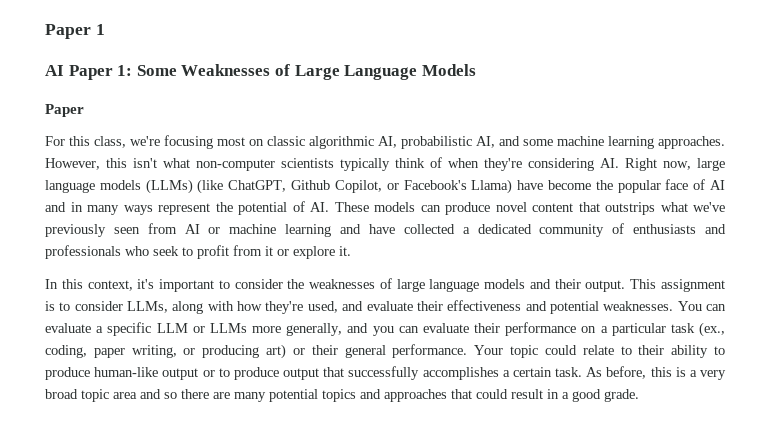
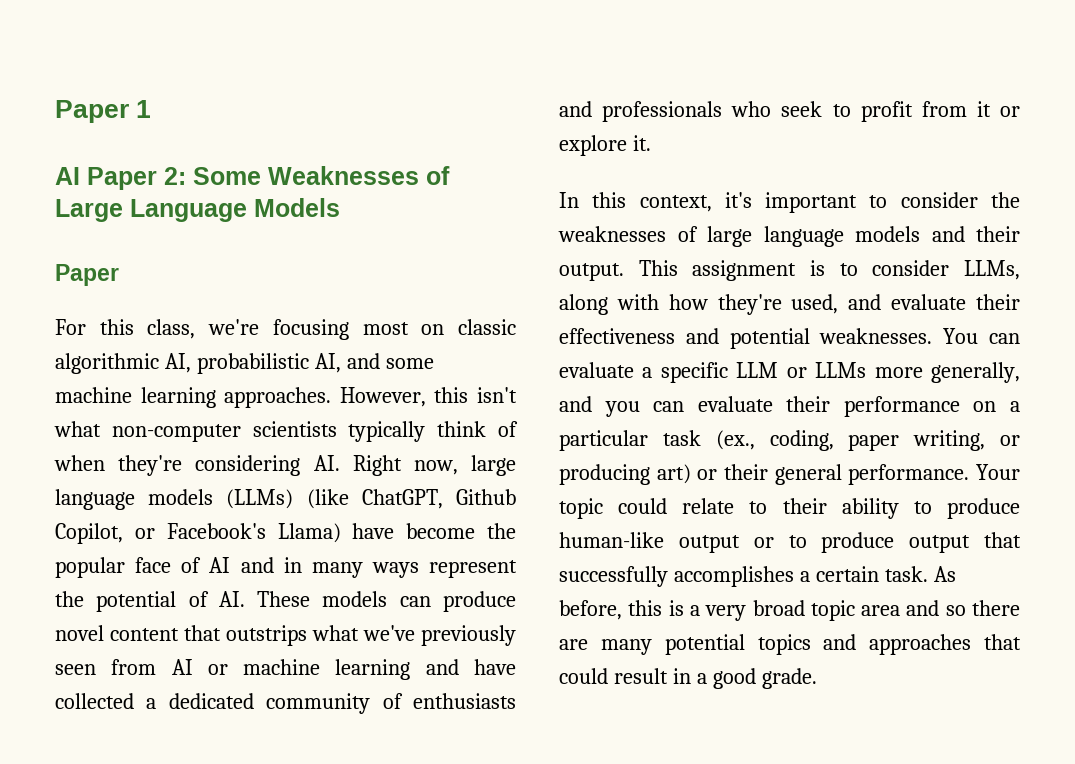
[117,65,133,76] 1: -> [164,167,186,185] 2:

